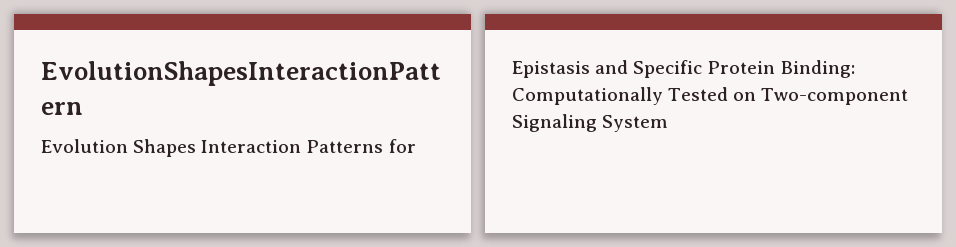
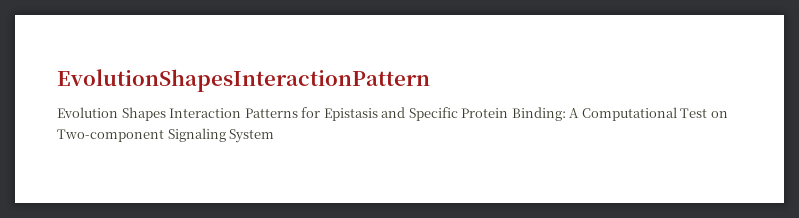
[512,87,729,105] Computationally Tested -> [569,107,708,121] A Computational Test

